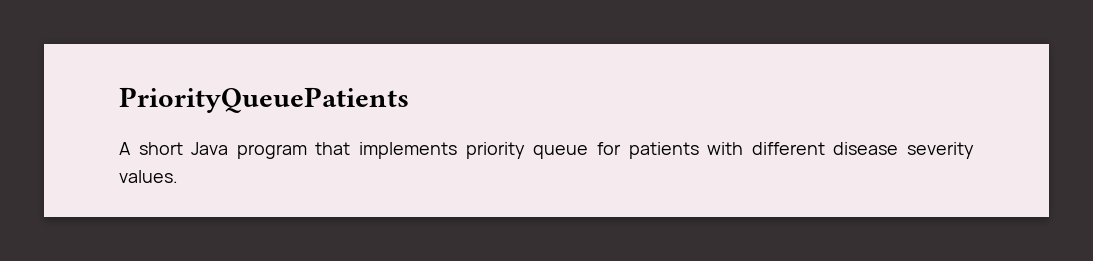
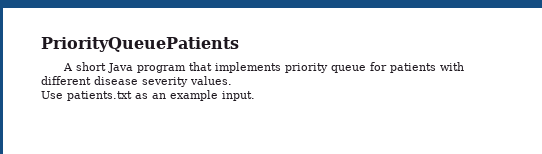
(178, 176) none -> [41,90,255,101] // Use patients.txt as an example input.

